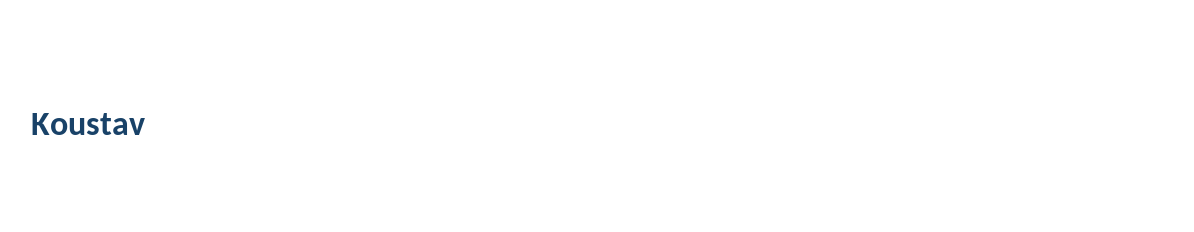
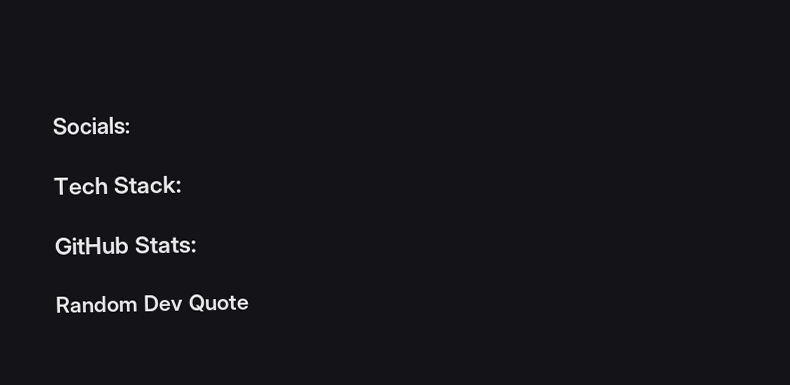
[31,113,145,135] Koustav -> [52,116,130,136] [53,175,183,195] [54,235,199,255] [55,293,250,313] Socials: // Tech Stack: // GitHub Stats: // Random Dev Quote

